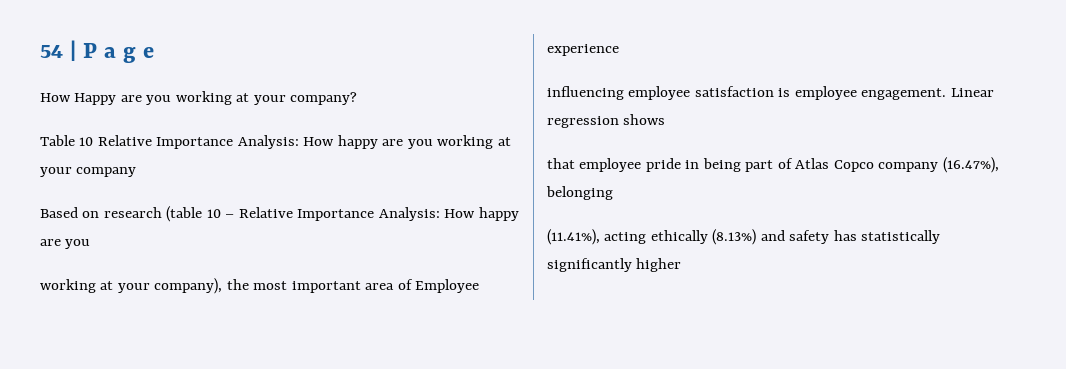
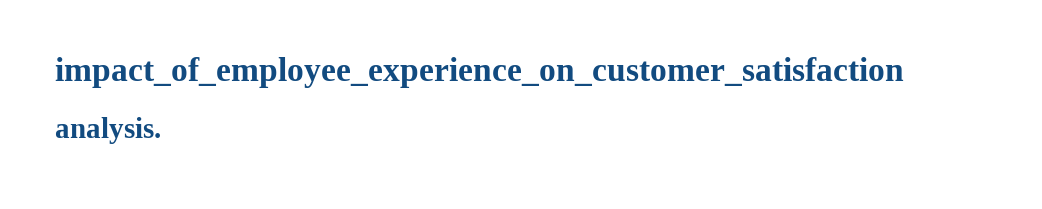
[40,40,155,63] [40,91,358,105] [40,135,511,149] [40,167,137,177] [40,206,519,222] [40,239,91,249] [40,278,480,294] [547,44,619,56] [547,86,994,100] [547,114,666,128] [547,157,999,173] [546,186,613,200] [547,229,941,245] [547,258,682,272] 54 | P a g e // How Happy are you working at your company? // Table 10 Relative Importance Analysis: How happy are you working at your company // Based on research (table 10 – Relative Importance Analysis: How happy are you // working at your company), the most important area of Employee experience // influencing employee satisfaction is employee engagement. Linear regression shows // that employee pride in being part of Atlas Copco company (16.47%), belonging // (11.41%), acting ethically (8.13%) and safety has statistically significantly higher -> [55,57,904,88] [55,117,161,144] impact_of_employee_experience_on_customer_satisfaction // analysis.

